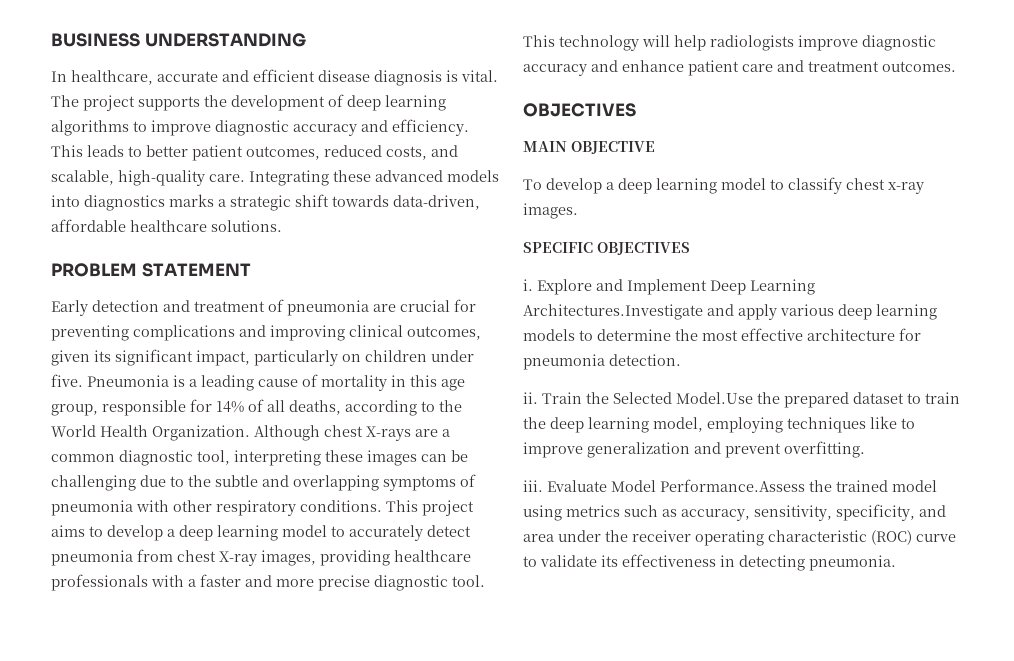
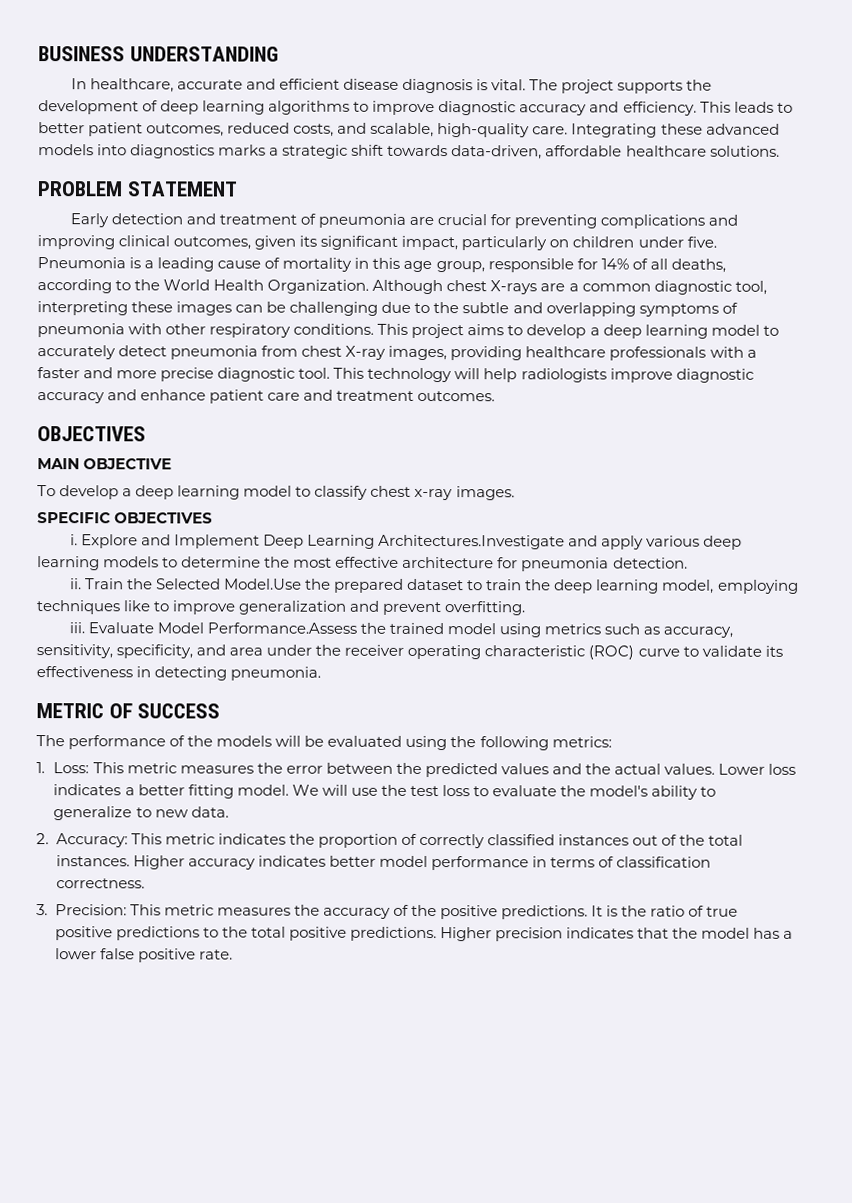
(896, 563) none -> [36,703,221,719] [36,735,612,751] [36,762,797,778] [53,784,717,800] [53,806,229,821] [36,833,744,849] [55,855,711,871] [55,878,145,889] [36,904,739,920] [54,926,794,942] [54,948,233,963] // METRIC OF SUCCESS // The performance of the models will be evaluated using the following metrics: // 1. Loss: This metric measures the error between the predicted values and the actual values. Lower loss indicates a better fitting model. We will use the test loss to evaluate the model's ability to generalize to new data. // 2. Accuracy: This metric indicates the proportion of correctly classified instances out of the total instances. Higher accuracy indicates better model performance in terms of classification correctness. // 3. Precision: This metric measures the accuracy of the positive predictions. It is the ratio of true positive predictions to the total positive predictions. Higher precision indicates that the model has a lower false positive rate.

